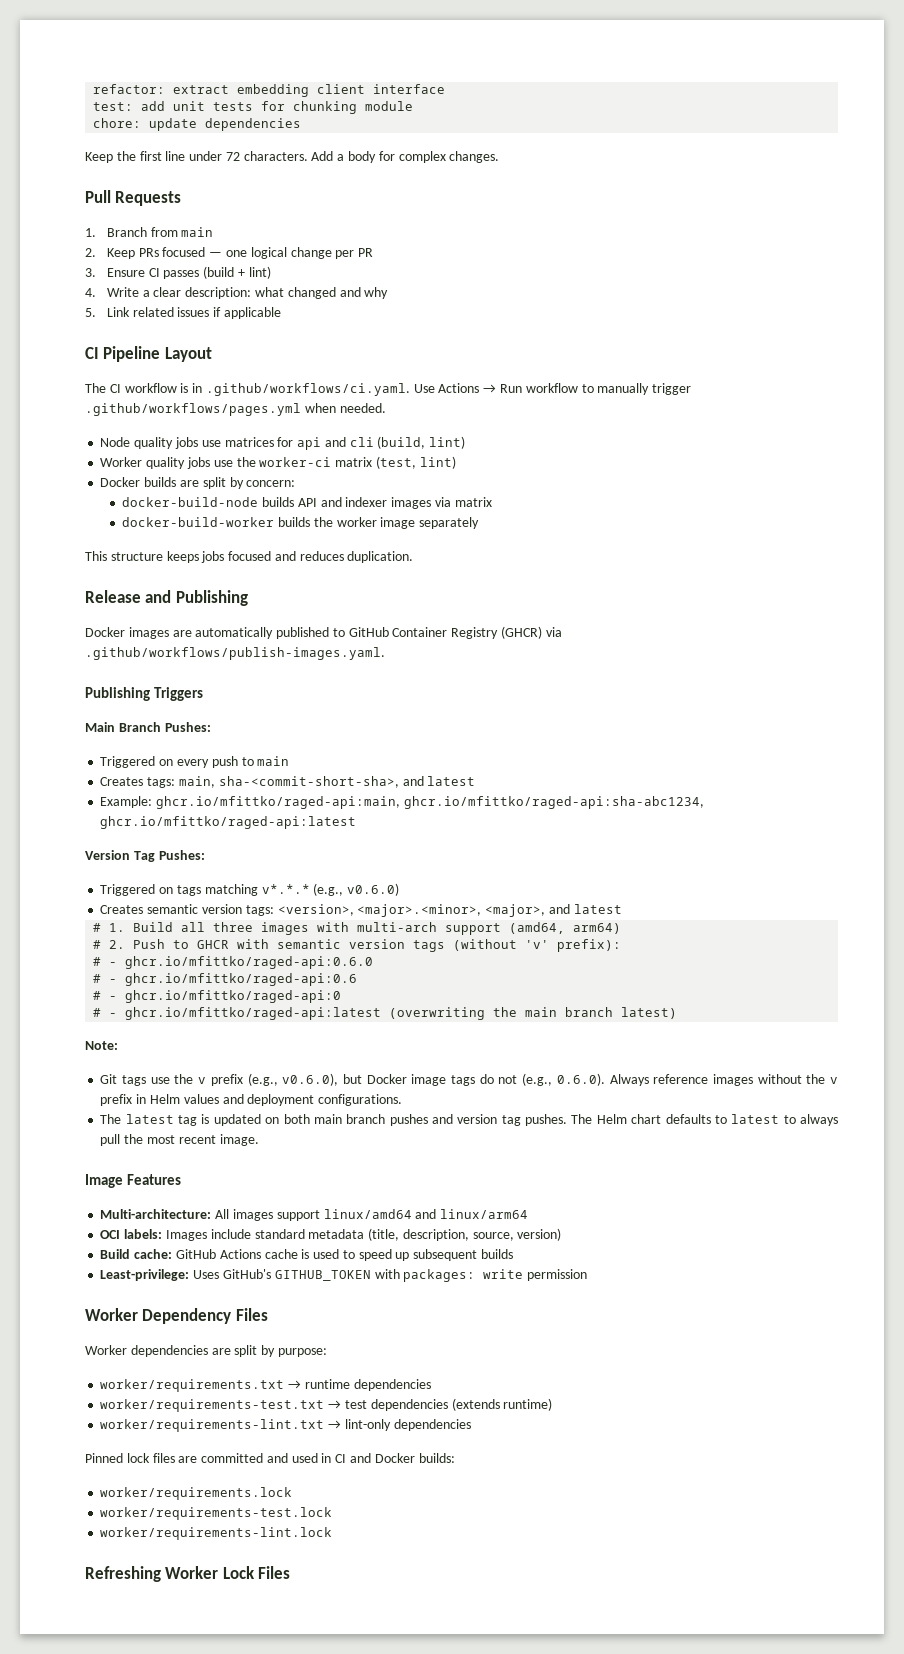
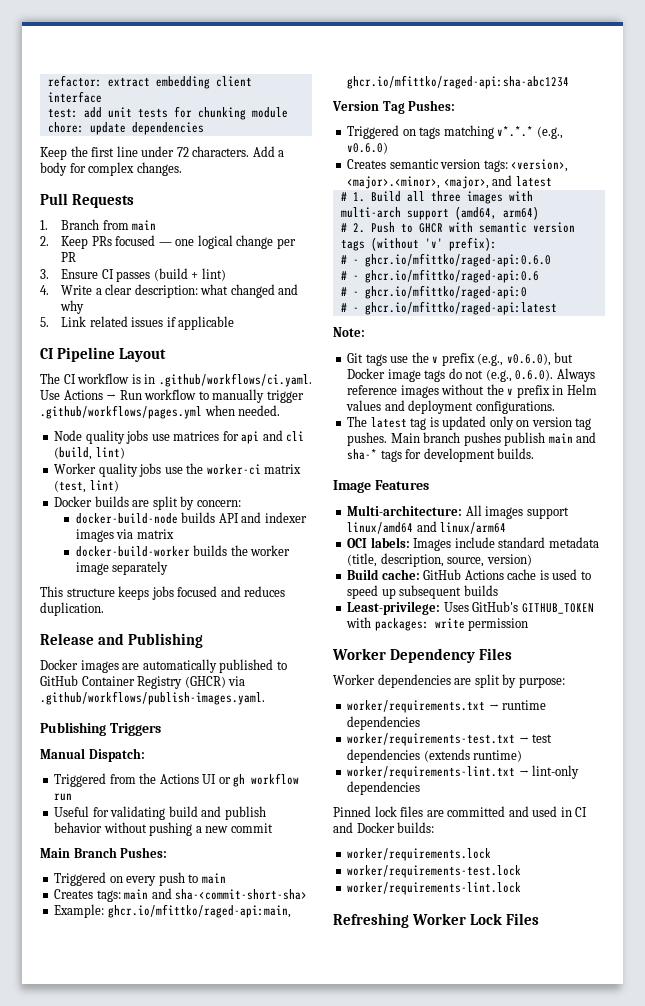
(204, 694) none -> [40,748,145,762] [54,773,300,787] [54,793,73,801] [54,806,266,820] [54,822,273,836] // Manual Dispatch: // Triggered from the Actions UI or gh workflow run // Useful for validating build and publish behavior without pushing a new commit
[178,776,476,788] main, sha-<commit-short-sha>, and latest -> [124,888,308,900] main and sha-<commit-short-sha>
[403,796,704,809] [100,816,357,829] ghcr.io/mfittko/raged-api:sha-abc1234, ghcr.io/mfittko/raged-api:latest -> [347,75,570,89] ghcr.io/mfittko/raged-api:sha-abc1234
[389,1007,678,1020] (overwriting the main branch latest) -> (557, 308) none
[265,1114,838,1126] [100,1134,259,1146] on both main branch pushes and version tag pushes. The Helm chart defaults to latest to always pull the most recent image. -> [489,416,592,430] [347,432,597,446] [347,448,535,462] only on version tag pushes. Main branch pushes publish main and sha-* tags for development builds.

